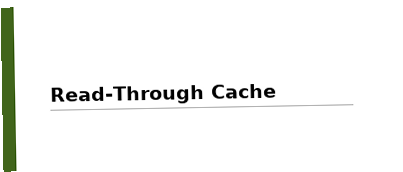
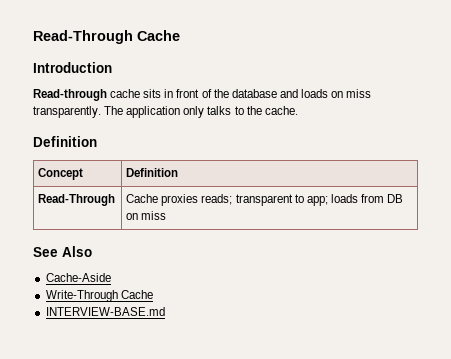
(277, 91) none -> [33,62,112,73] [33,89,372,101] [33,106,298,118] [33,136,97,147] [38,168,84,180] [126,168,179,177] [38,194,116,206] [126,194,404,206] [126,211,167,220] [33,246,92,257] [45,273,111,282] [45,290,153,302] [45,307,165,316] // Introduction // Read-through cache sits in front of the database and loads on miss transparently. The application only talks to the cache. // Definition // Concept | Definition // Read-Through | Cache proxies reads; transparent to app; loads from DB on miss // See Also // Cache-Aside // Write-Through Cache // INTERVIEW-BASE.md

